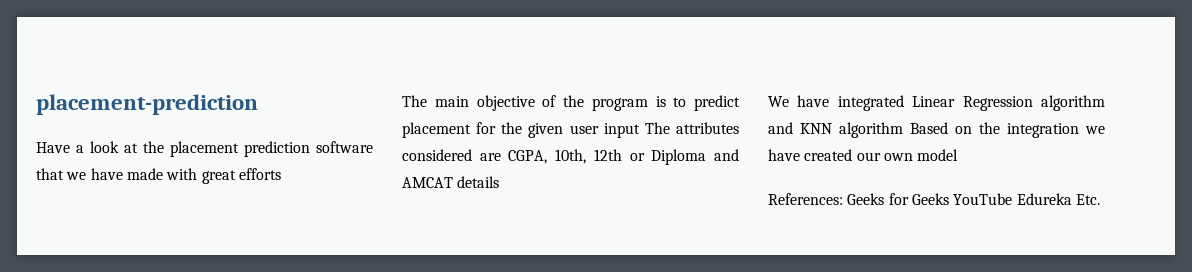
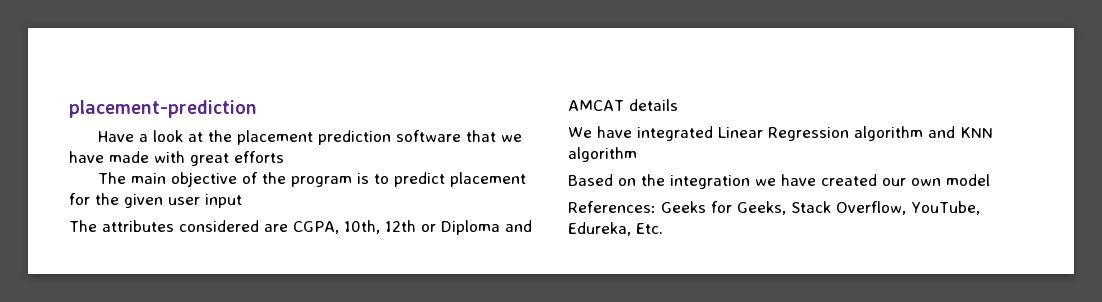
(640, 130) none -> (242, 201) //
(903, 130) none -> (637, 154) //
[911,193,1072,205] Geeks YouTube Edureka -> [737,201,980,215] [568,222,631,236] Geeks, Stack Overflow, YouTube, Edureka,

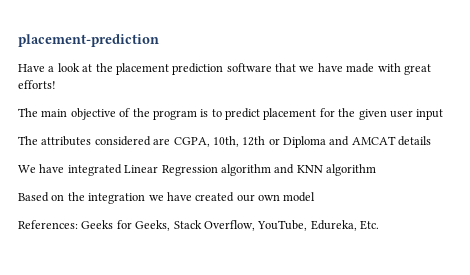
[234,151,284,163] efforts -> [18,80,56,89] efforts!

